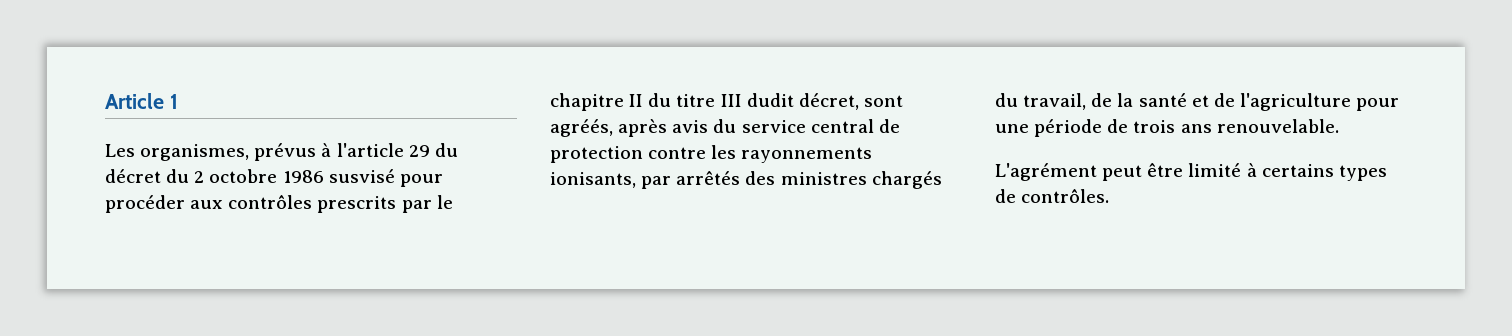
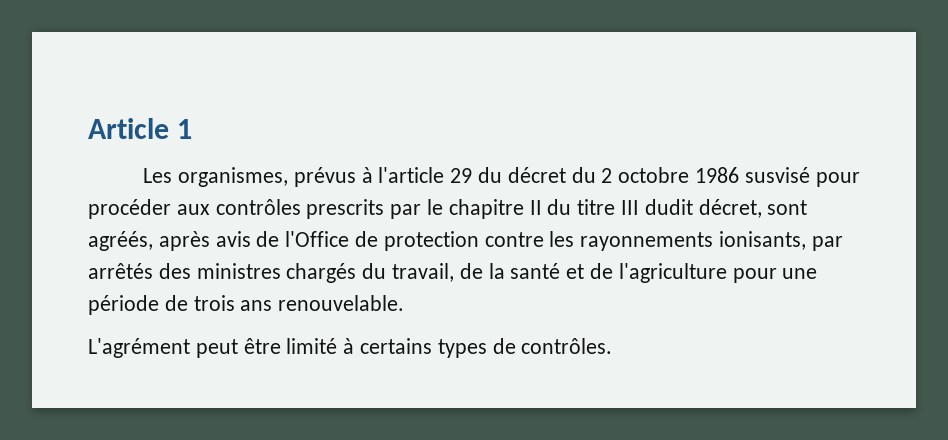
[713,119,874,133] du service central -> [256,231,350,247] de l'Office

